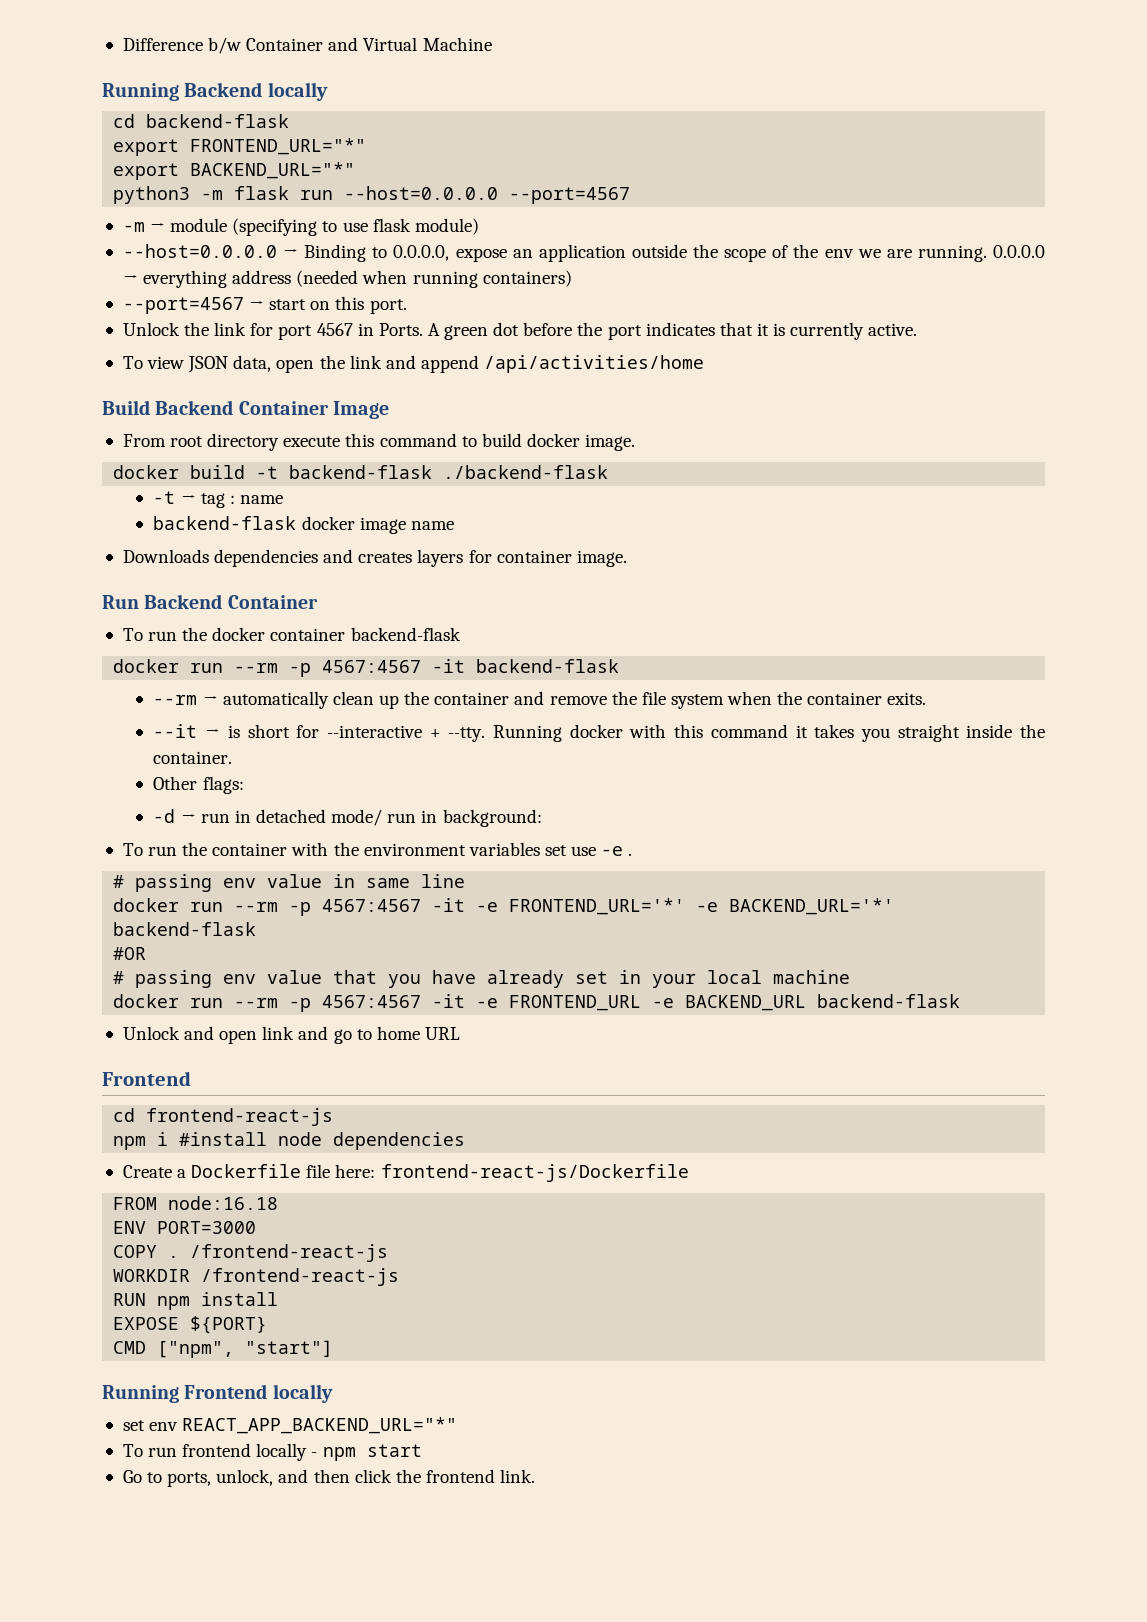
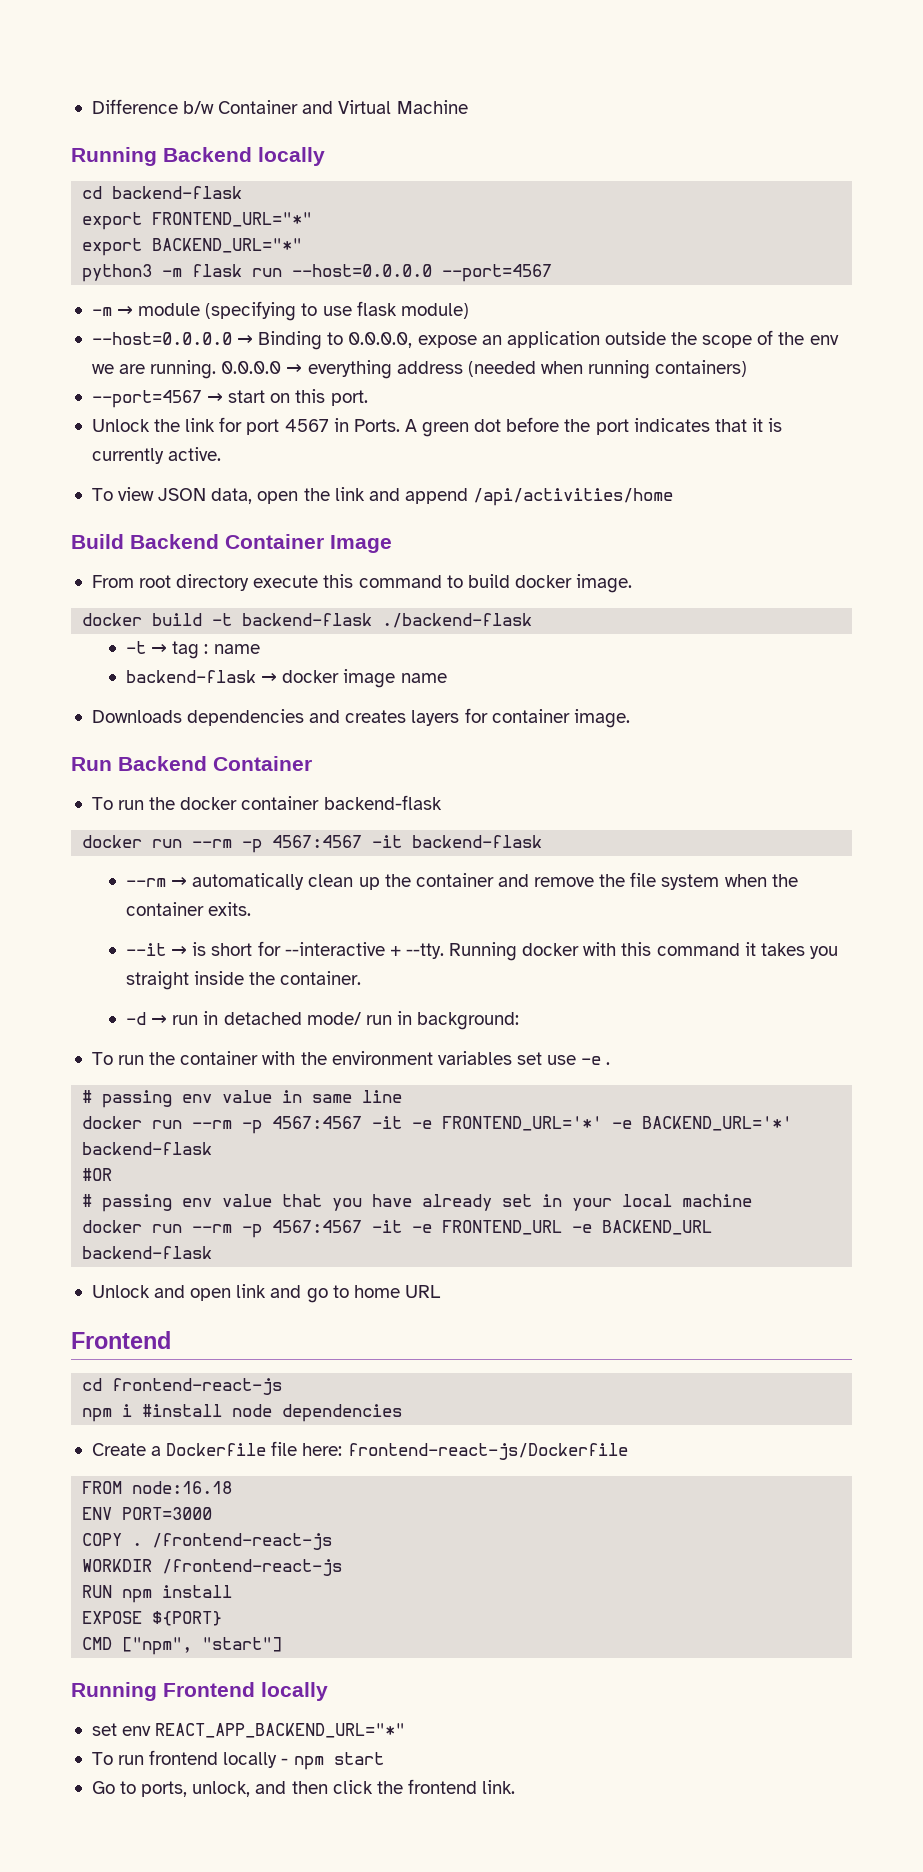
(297, 523) none -> [261,673,278,683] →
[153,776,244,794] // Other flags: -> (362, 978) none

